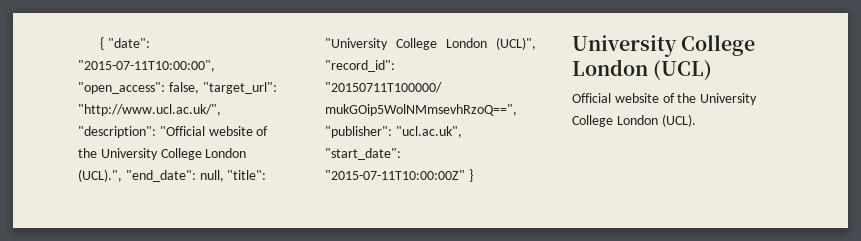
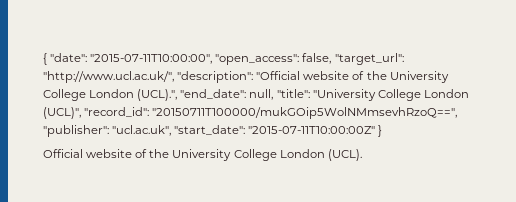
[572,35,756,57] [572,59,713,80] // University College London (UCL) -> (383, 131) none

